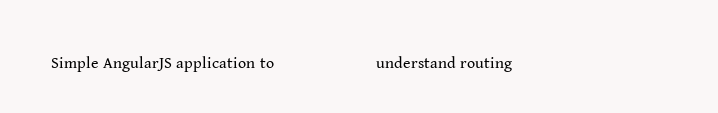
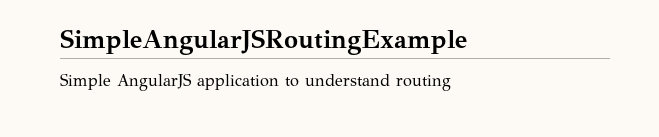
(51, 64) none -> [60,29,467,55] SimpleAngularJSRoutingExample //

